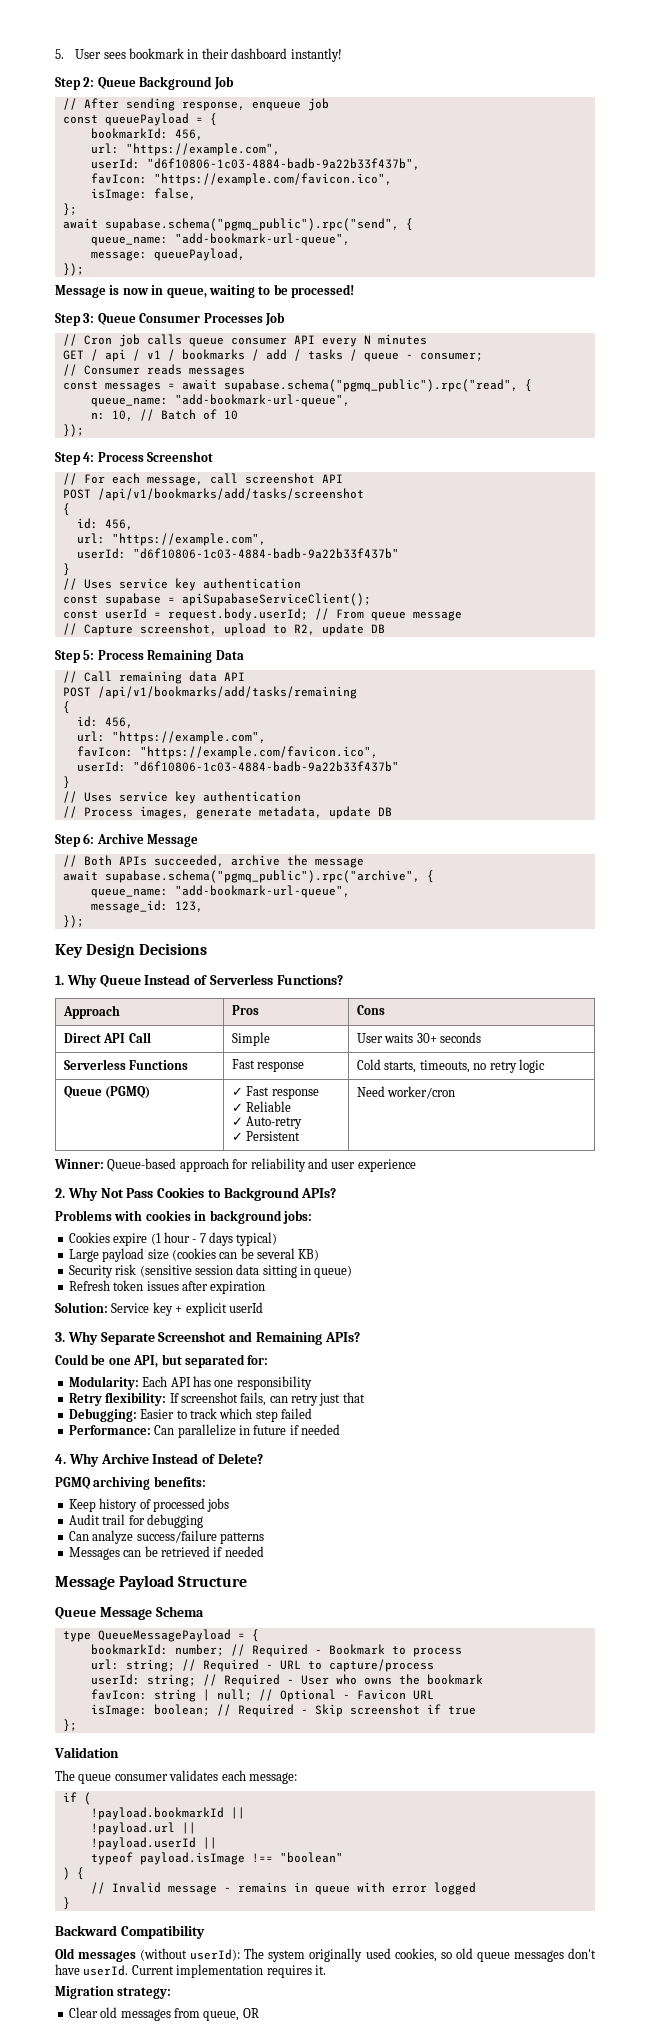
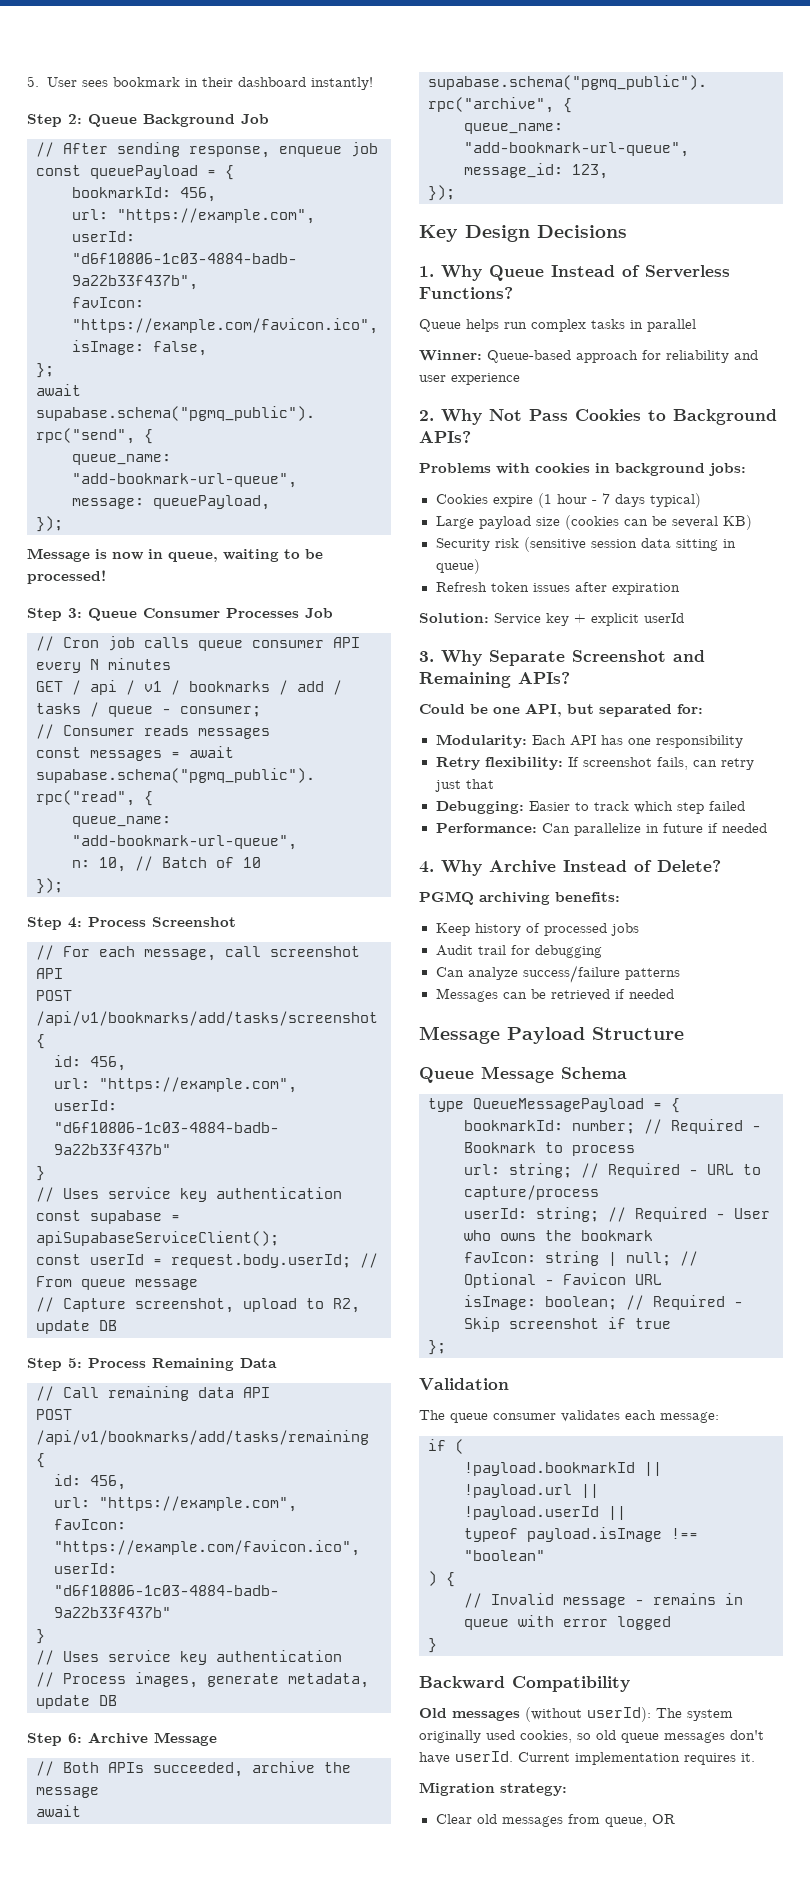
[63,1005,121,1019] [232,1005,260,1015] [357,1005,386,1015] [64,1032,151,1043] [232,1032,271,1046] [357,1032,482,1043] [64,1059,189,1070] [232,1059,305,1072] [357,1059,545,1073] [64,1086,151,1099] [232,1086,319,1099] [232,1101,292,1112] [232,1116,303,1129] [232,1131,301,1141] [357,1086,456,1099] // Approach | Pros | Cons // Direct API Call | Simple | User waits 30+ seconds // Serverless Functions | Fast response | Cold starts, timeouts, no retry logic // Queue (PGMQ) | ✓ Fast response // ✓ Reliable // ✓ Auto-retry // ✓ Persistent | Need worker/cron -> [419,319,696,332] // Queue helps run complex tasks in parallel

